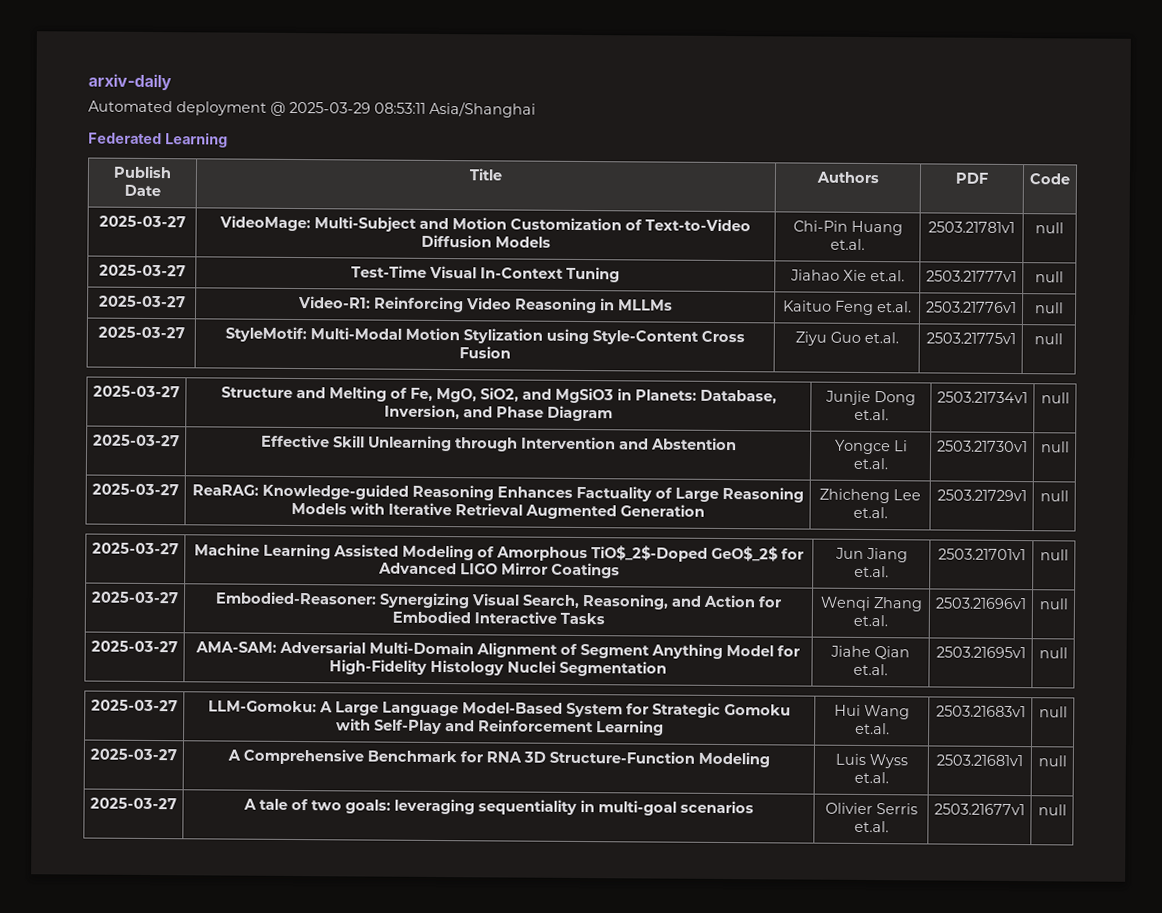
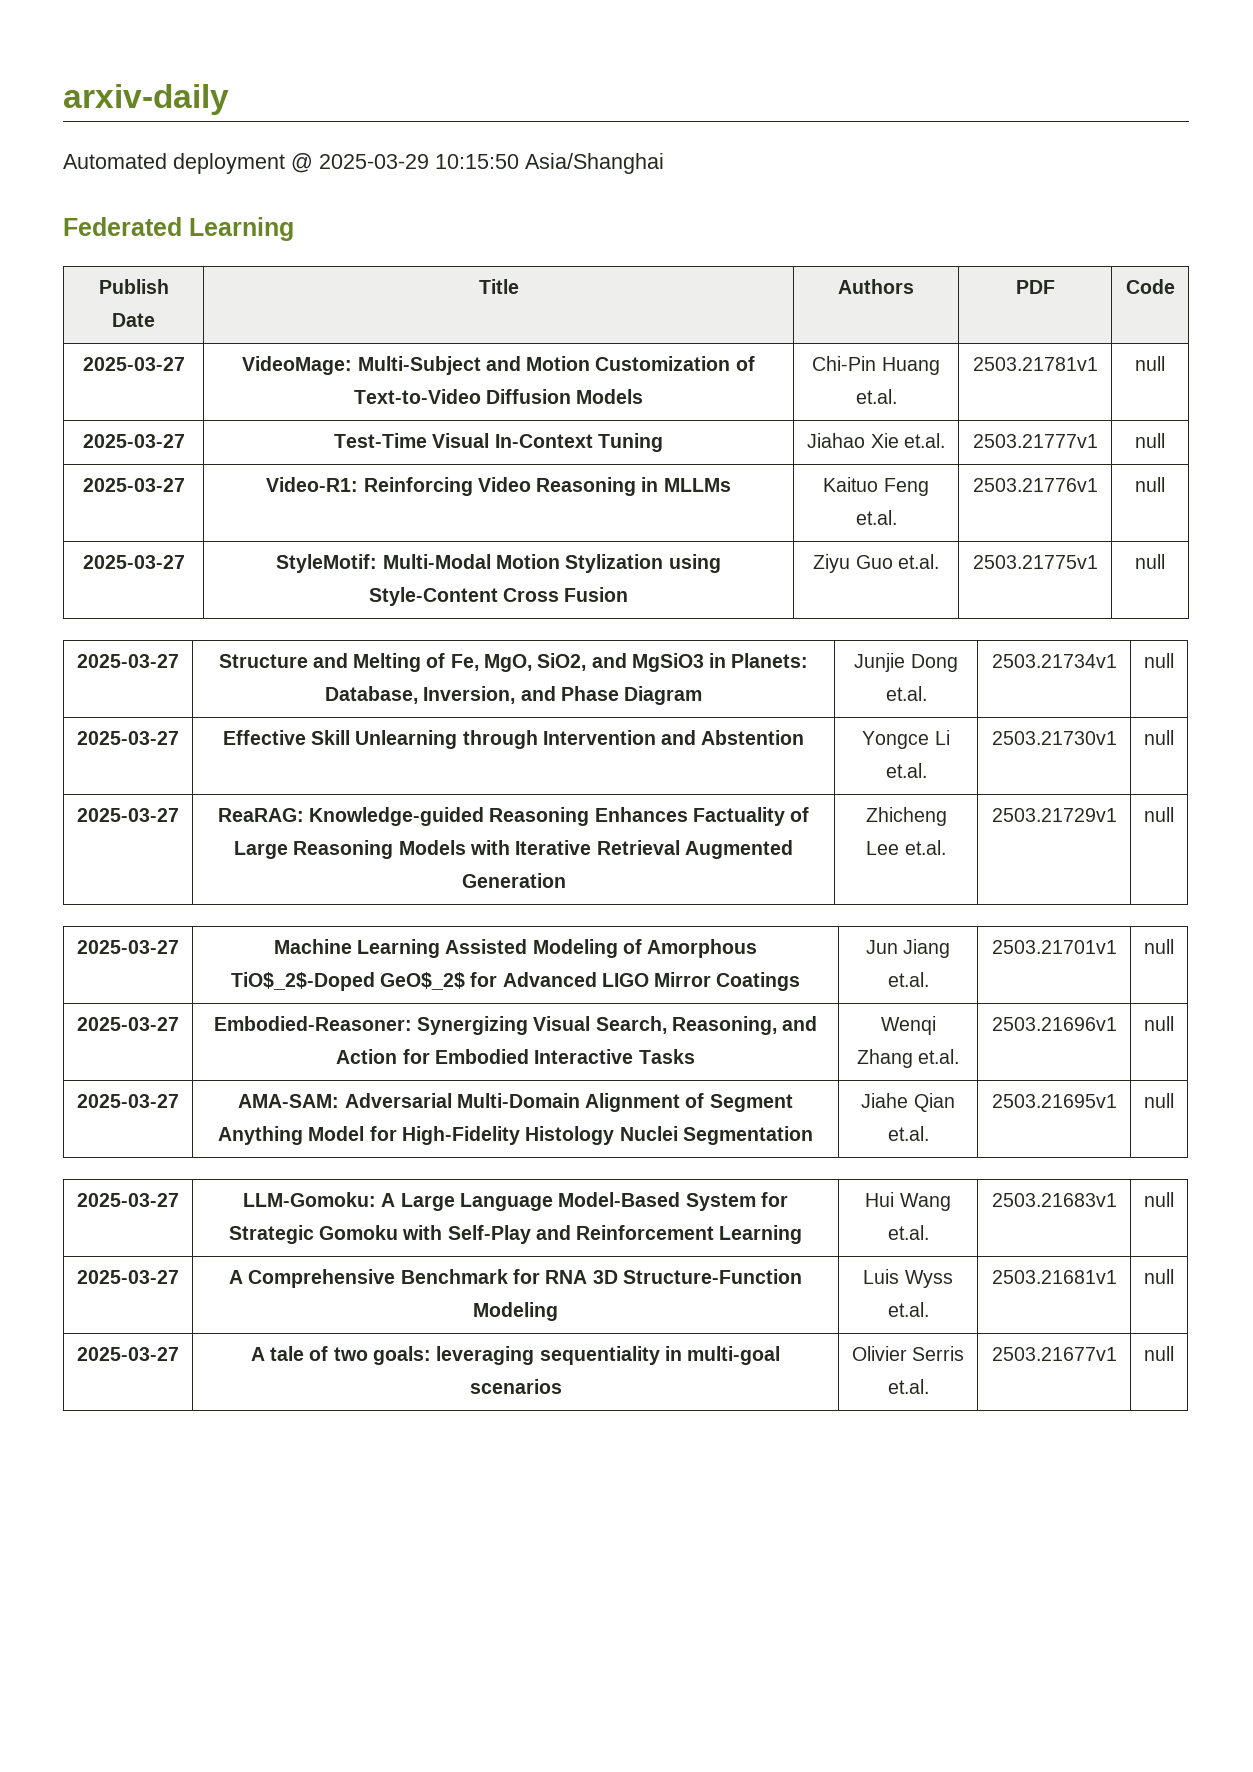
[374,102,426,114] 08:53:11 -> [435,154,519,169] 10:15:50

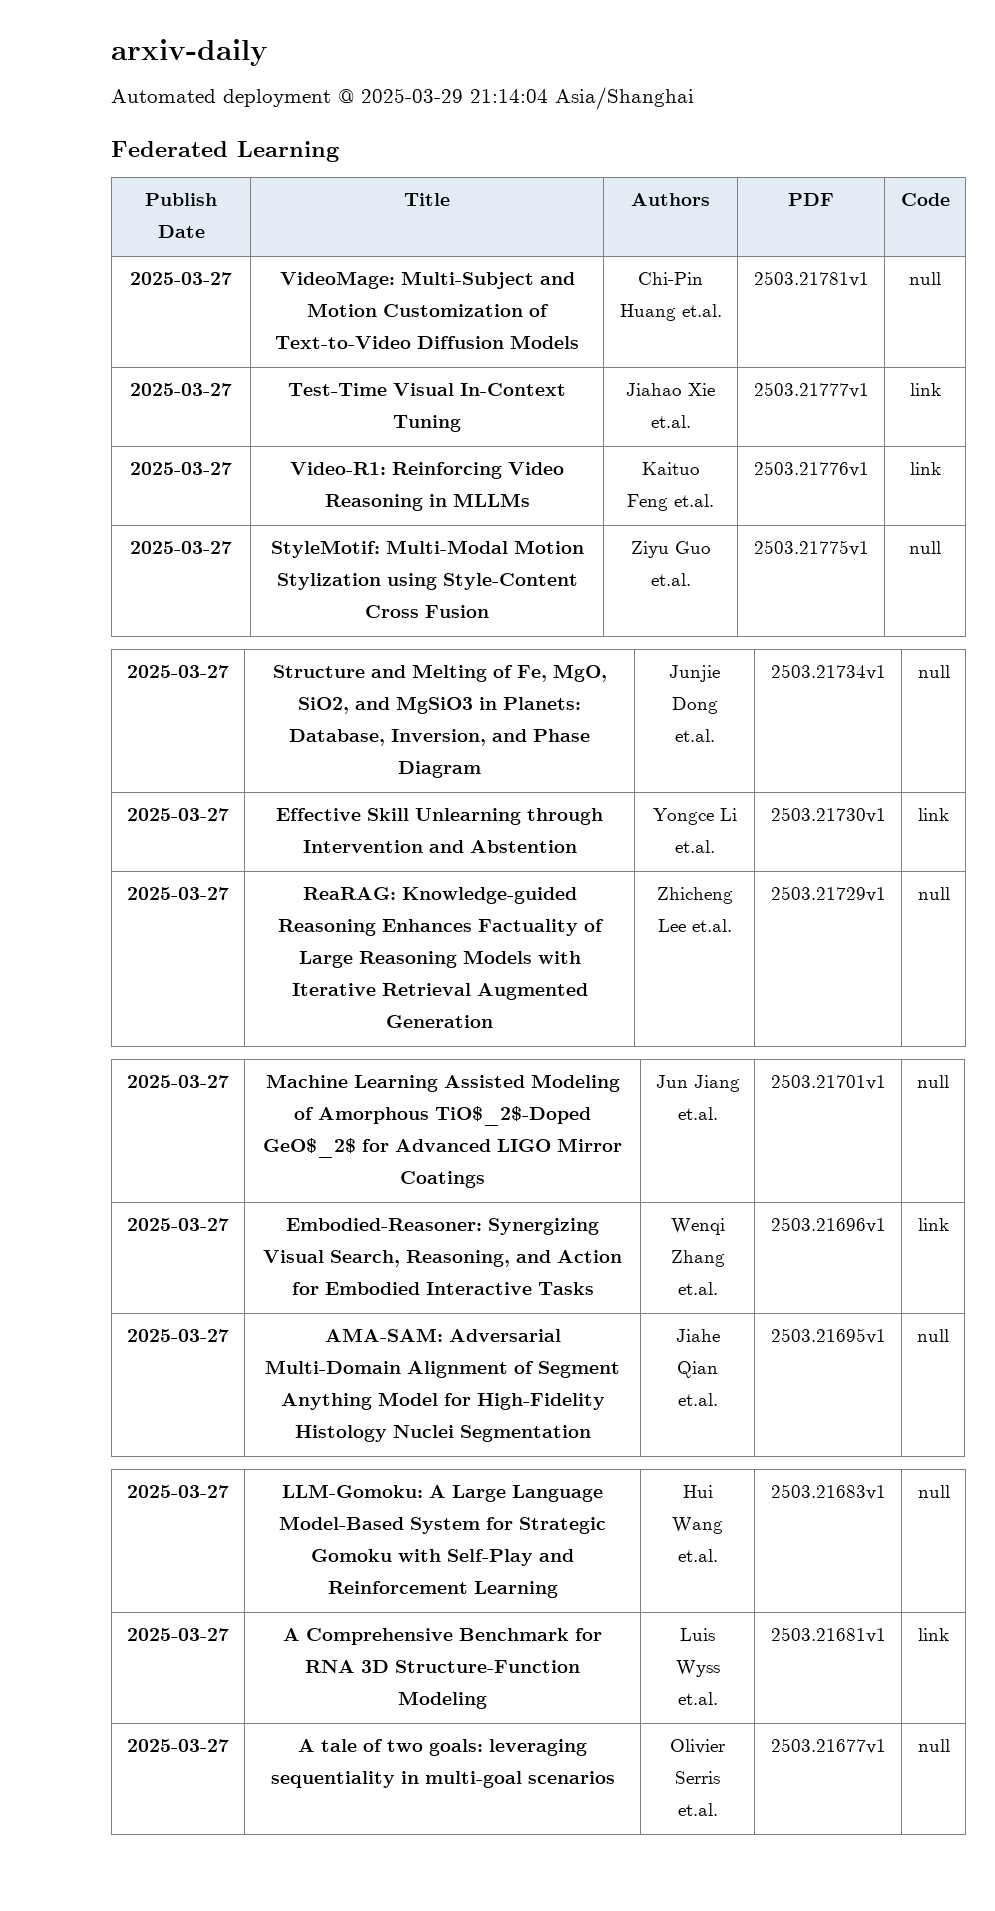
[435,154,519,169] 10:15:50 -> [470,89,548,103] 21:14:04
[1135,433,1165,448] null -> [909,383,941,396] link
[1135,477,1165,492] null -> [909,462,941,475] link
[1144,730,1174,745] null -> [918,808,949,821] link
[1144,1016,1174,1031] null -> [917,1218,949,1231] link
[1144,1269,1174,1284] null -> [918,1628,949,1641] link

